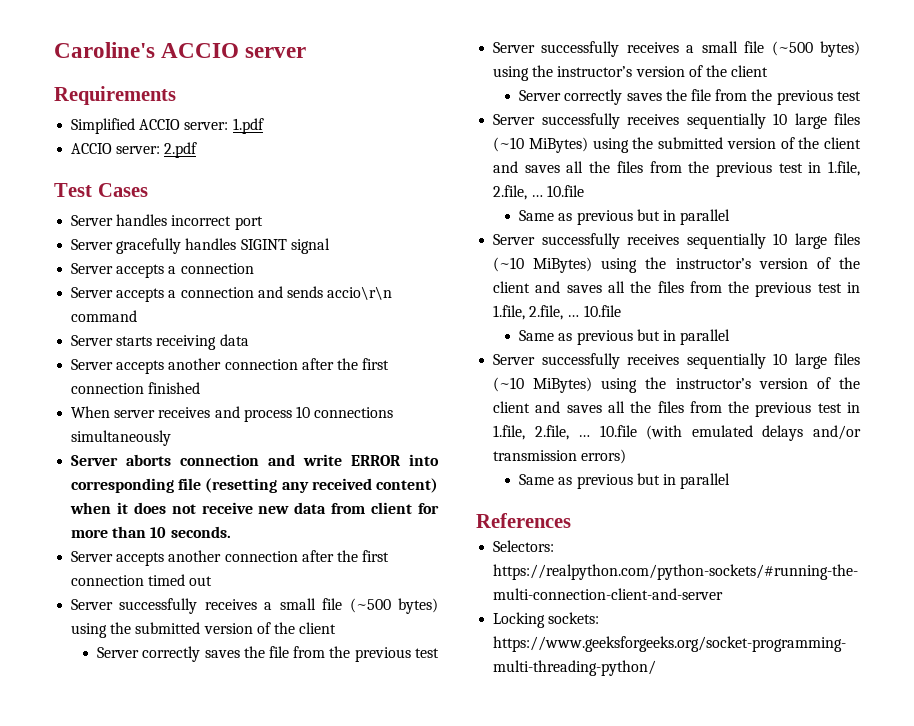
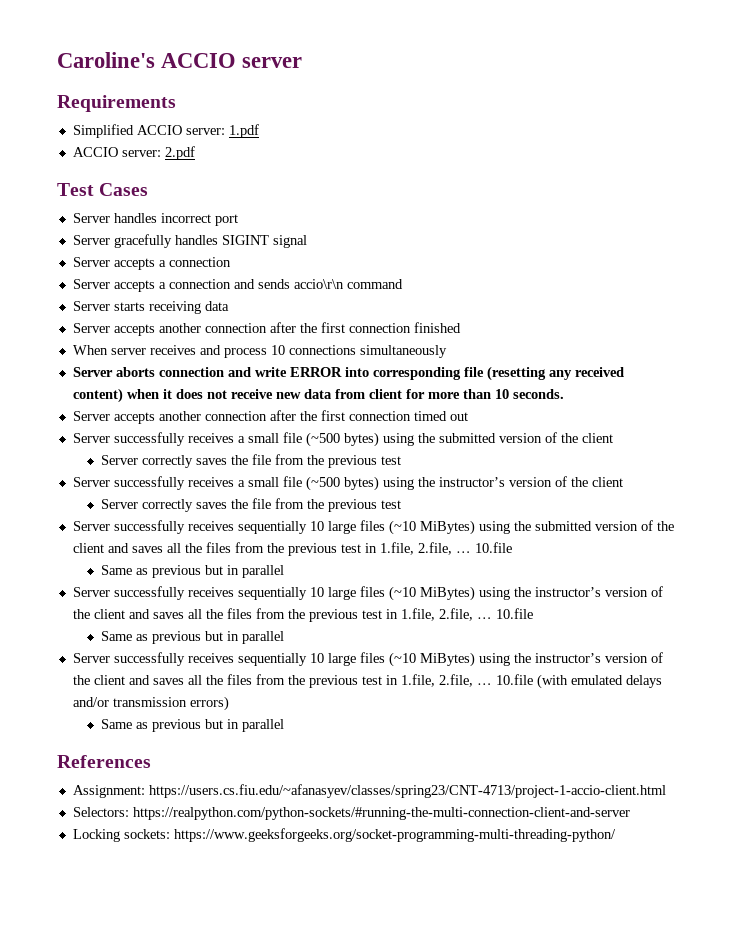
(571, 520) none -> [72,784,666,798] // Assignment: https://users.cs.fiu.edu/~afanasyev/classes/spring23/CNT-4713/project-1-accio-client.html

